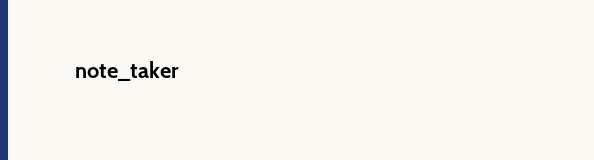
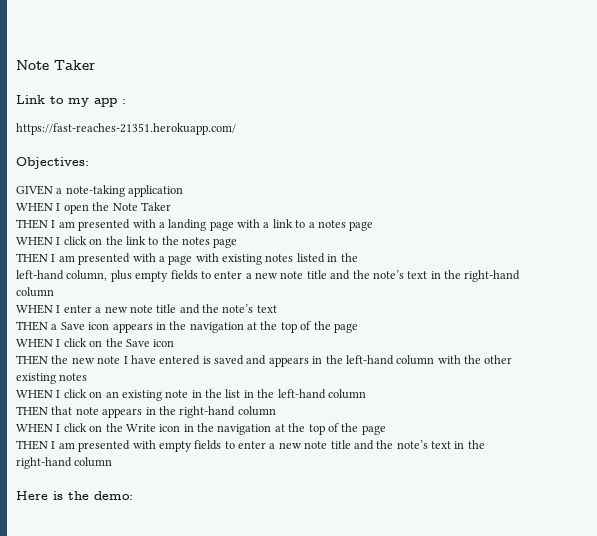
[75,61,179,81] note_taker -> [16,60,95,70] [16,95,126,107] [16,123,236,135] [16,157,89,169] [16,185,184,197] [16,202,171,214] [16,219,374,231] [16,236,238,248] [16,253,358,265] [16,270,521,282] [16,287,54,297] [16,304,277,314] [16,321,358,333] [16,338,175,348] [16,355,513,367] [16,373,88,384] [16,389,366,401] [16,406,276,418] [16,423,386,435] [16,440,485,452] [16,457,113,469] [16,491,133,500] Note Taker // Link to my app : // https://fast-reaches-21351.herokuapp.com/ // Objectives: // GIVEN a note-taking application // WHEN I open the Note Taker // THEN I am presented with a landing page with a link to a notes page // WHEN I click on the link to the notes page // THEN I am presented with a page with existing notes listed in the // left-hand column, plus empty fields to enter a new note title and the note’s text in the right-hand column // WHEN I enter a new note title and the note’s text // THEN a Save icon appears in the navigation at the top of the page // WHEN I click on the Save icon // THEN the new note I have entered is saved and appears in the left-hand column with the other existing notes // WHEN I click on an existing note in the list in the left-hand column // THEN that note appears in the right-hand column // WHEN I click on the Write icon in the navigation at the top of the page // THEN I am presented with empty fields to enter a new note title and the note’s text in the right-hand column // Here is the demo:

